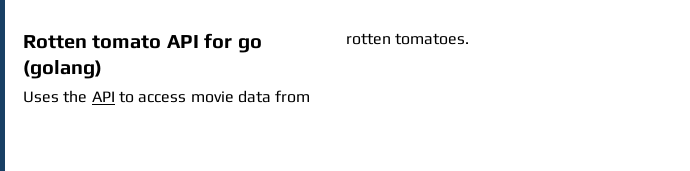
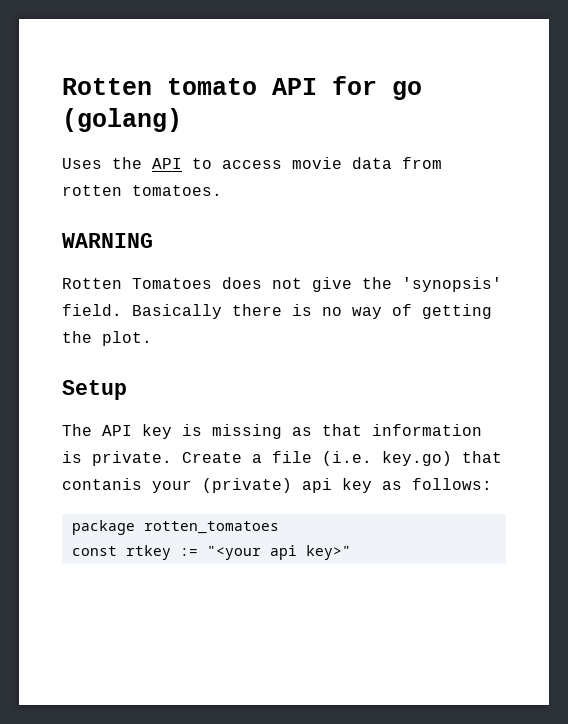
(470, 39) none -> [62,233,153,248] [62,277,502,292] [62,304,492,319] [62,331,152,346] [62,380,127,400] [62,424,482,439] [62,451,502,466] [62,478,492,493] [71,520,279,535] [71,545,351,560] // WARNING // Rotten Tomatoes does not give the 'synopsis' field. Basically there is no way of getting the plot. // Setup // The API key is missing as that information is private. Create a file (i.e. key.go) that contanis your (private) api key as follows: // package rotten_tomatoes // const rtkey := "<your api key>"

